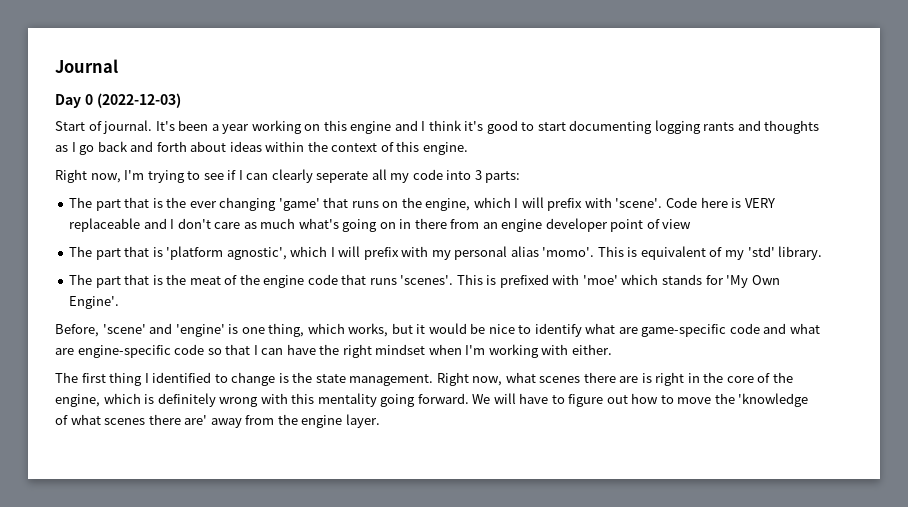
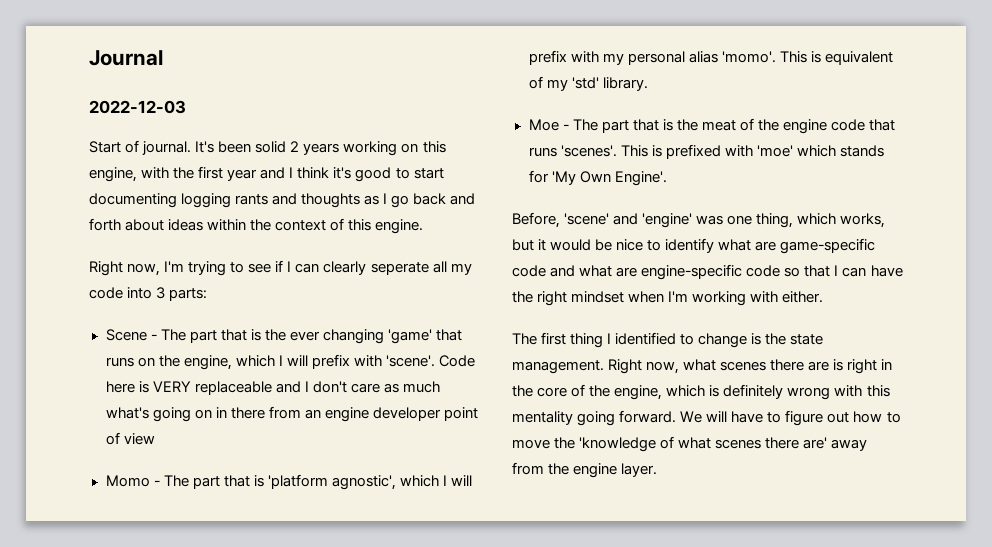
[55,93,181,108] Day 0 (2022-12-03) -> [89,100,186,114] 2022-12-03
[211,120,392,134] a year working on this engine -> [255,141,446,156] [89,166,258,182] solid 2 years working on this engine, with the first year
(521, 177) none -> [105,329,157,341] Scene -
(692, 224) none -> [105,475,160,487] Momo -
(823, 253) none -> [528,119,569,131] Moe -
[228,324,239,334] is -> [696,215,724,225] was

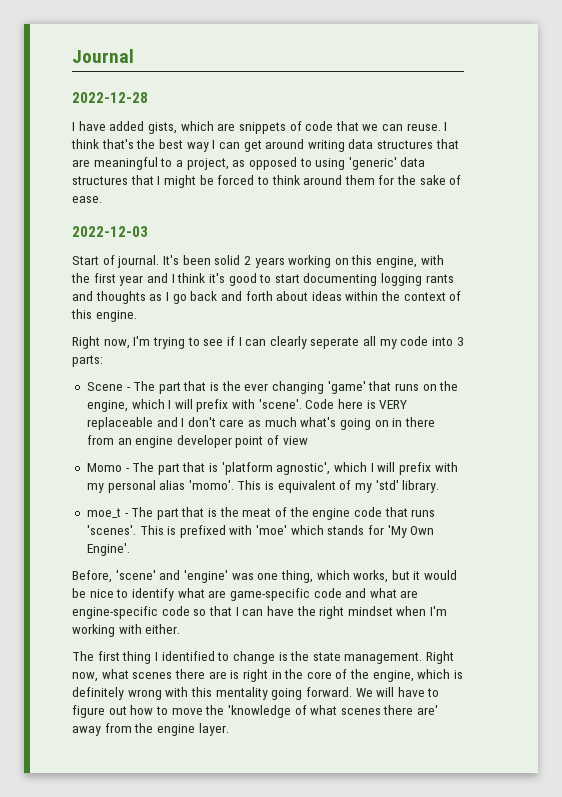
(163, 58) none -> [72,92,148,103] [72,121,448,134] [71,139,459,152] [72,157,426,170] [72,175,462,188] [72,196,102,203] // 2022-12-28 // I have added gists, which are snippets of code that we can reuse. I think that's the best way I can get around writing data structures that are meaningful to a project, as opposed to using 'generic' data structures that I might be forced to think around them for the sake of ease.
[528,119,559,131] Moe -> [86,508,121,518] moe_t

